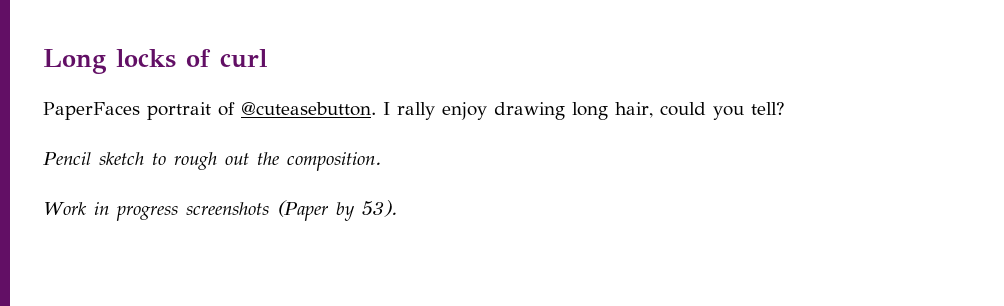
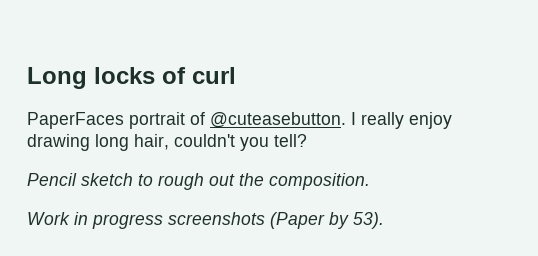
[397,102,435,120] rally -> [361,112,404,129] really
[659,102,706,116] could -> [174,134,235,147] couldn't

